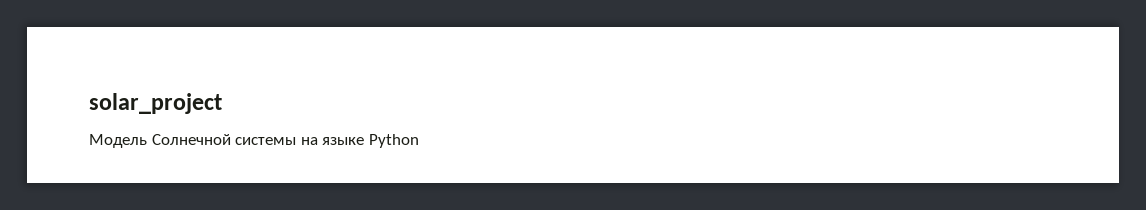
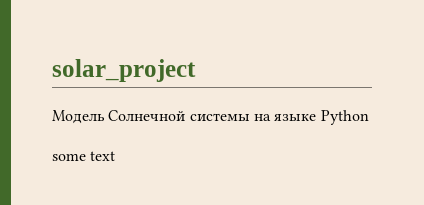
(419, 141) none -> [52,151,116,161] // some text

